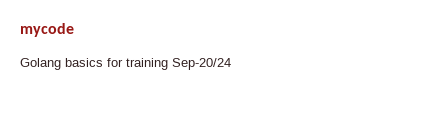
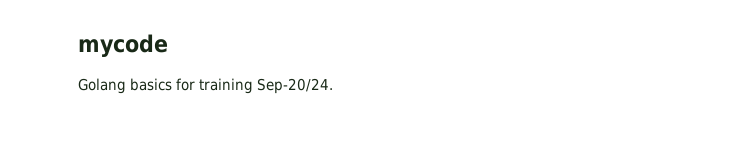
[172,58,231,70] Sep-20/24 -> [257,78,333,94] Sep-20/24.

